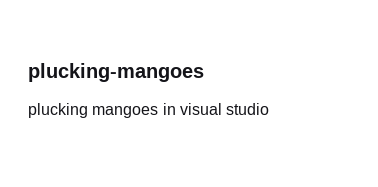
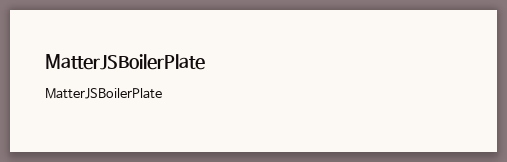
[28,63,204,82] [28,103,270,118] plucking-mangoes // plucking mangoes in visual studio -> [45,54,205,70] [45,88,162,99] MatterJSBoilerPlate // MatterJSBoilerPlate

